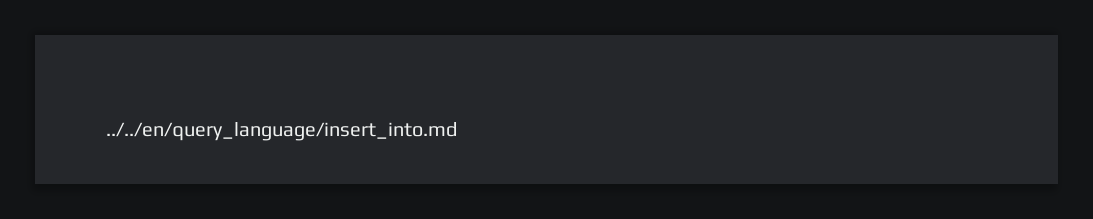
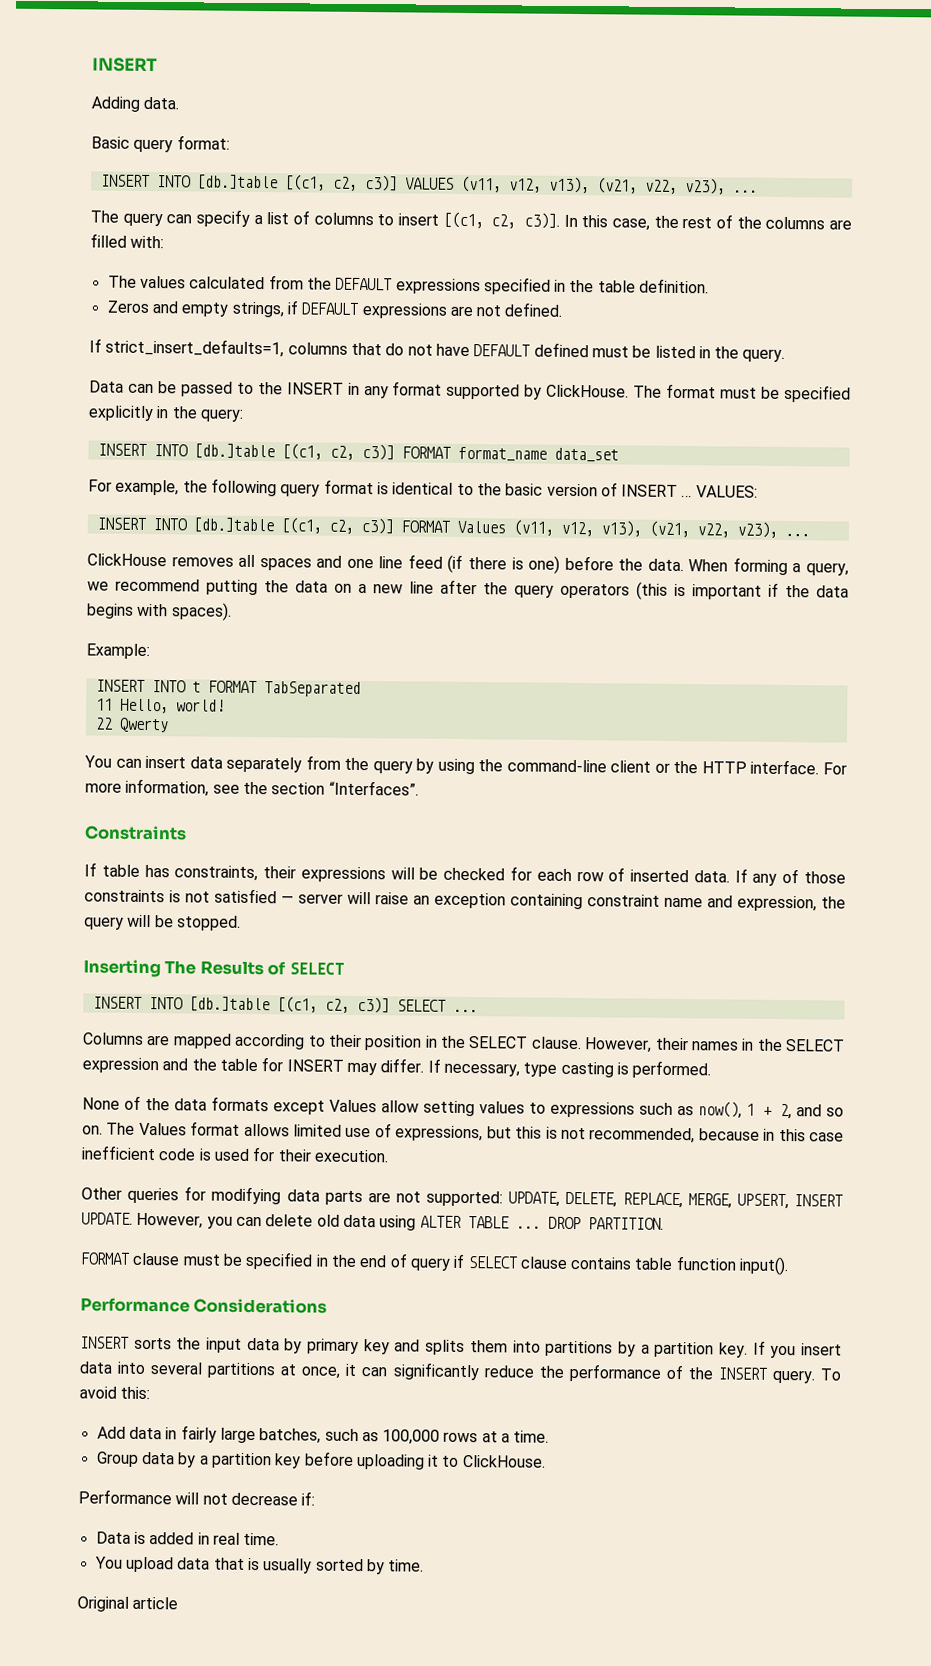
[106,122,457,141] ../../en/query_language/insert_into.md -> [92,57,158,73] [91,96,180,112] [91,135,230,153] [100,174,758,195] [90,209,852,231] [90,233,165,249] [107,275,710,295] [106,300,564,319] [89,338,786,362] [89,380,852,403] [88,405,243,422] [97,443,619,463] [88,478,758,498] [96,517,810,538] [87,553,849,576] [87,578,849,600] [87,602,232,621] [86,643,150,660] [95,679,361,698] [95,698,225,714] [94,717,169,733] [84,755,847,775] [85,778,419,797] [84,825,187,841] [84,862,847,886] [84,888,846,912] [84,914,241,931] [83,959,344,978] [92,996,478,1014] [82,1032,845,1053] [82,1057,712,1079] [82,1095,844,1120] [82,1121,844,1144] [81,1145,389,1163] [81,1186,843,1210] [81,1212,664,1231] [80,1251,790,1276] [80,1297,328,1314] [80,1336,843,1359] [79,1361,841,1384] [79,1386,151,1400] [96,1425,550,1445] [96,1451,546,1470] [78,1489,316,1506] [95,1531,280,1546] [94,1556,425,1575] [77,1596,179,1612] INSERT // Adding data. // Basic query format: // INSERT INTO [db.]table [(c1, c2, c3)] VALUES (v11, v12, v13), (v21, v22, v23), ... // The query can specify a list of columns to insert [(c1, c2, c3)]. In this case, the rest of the columns are filled with: // The values calculated from the DEFAULT expressions specified in the table definition. // Zeros and empty strings, if DEFAULT expressions are not defined. // If strict_insert_defaults=1, columns that do not have DEFAULT defined must be listed in the query. // Data can be passed to the INSERT in any format supported by ClickHouse. The format must be specified explicitly in the query: // INSERT INTO [db.]table [(c1, c2, c3)] FORMAT format_name data_set // For example, the following query format is identical to the basic version of INSERT … VALUES: // INSERT INTO [db.]table [(c1, c2, c3)] FORMAT Values (v11, v12, v13), (v21, v22, v23), ... // ClickHouse removes all spaces and one line feed (if there is one) before the data. When forming a query, we recommend putting the data on a new line after the query operators (this is important if the data begins with spaces). // Example: // INSERT INTO t FORMAT TabSeparated // 11 Hello, world! // 22 Qwerty // You can insert data separately from the query by using the command-line client or the HTTP interface. For more information, see the section “Interfaces”. // Constraints // If table has constraints, their expressions will be checked for each row of inserted data. If any of those constraints is not satisfied — server will raise an exception containing constraint name and expression, the query will be stopped. // Inserting The Results of SELECT // INSERT INTO [db.]table [(c1, c2, c3)] SELECT ... // Columns are mapped according to their position in the SELECT clause. However, their names in the SELECT expression and the table for INSERT may differ. If necessary, type casting is performed. // None of the data formats except Values allow setting values to expressions such as now(), 1 + 2, and so on. The Values format allows limited use of expressions, but this is not recommended, because in this case inefficient code is used for their execution. // Other queries for modifying data parts are not supported: UPDATE, DELETE, REPLACE, MERGE, UPSERT, INSERT UPDATE. However, you can delete old data using ALTER TABLE ... DROP PARTITION. // FORMAT clause must be specified in the end of query if SELECT clause contains table function input(). // Performance Considerations // INSERT sorts the input data by primary key and splits them into partitions by a partition key. If you insert data into several partitions at once, it can significantly reduce the performance of the INSERT query. To avoid this: // Add data in fairly large batches, such as 100,000 rows at a time. // Group data by a partition key before uploading it to ClickHouse. // Performance will not decrease if: // Data is added in real time. // You upload data that is usually sorted by time. // Original article

